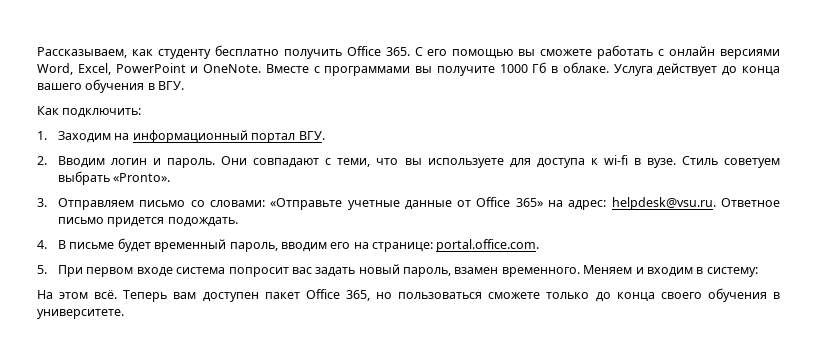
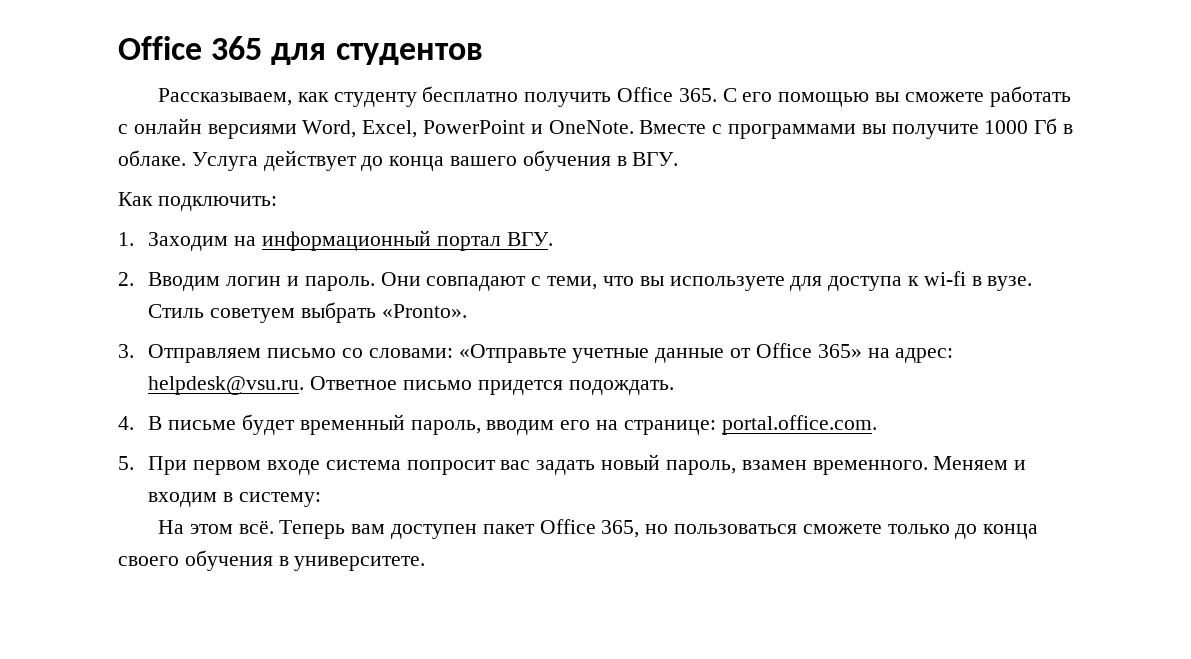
(37, 52) none -> [118,36,483,65] Office 365 для студентов //

